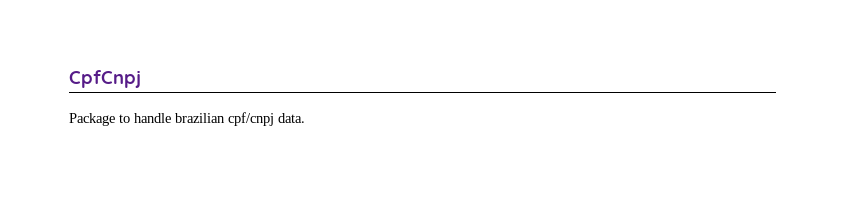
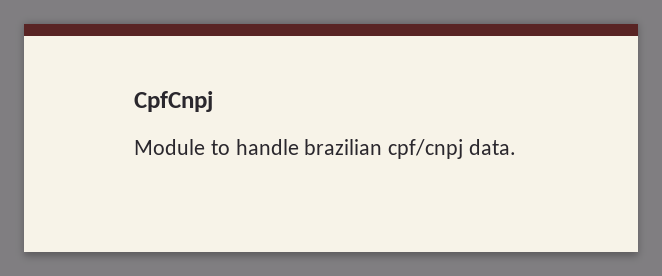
[69,113,115,126] Package -> [134,139,205,155] Module

